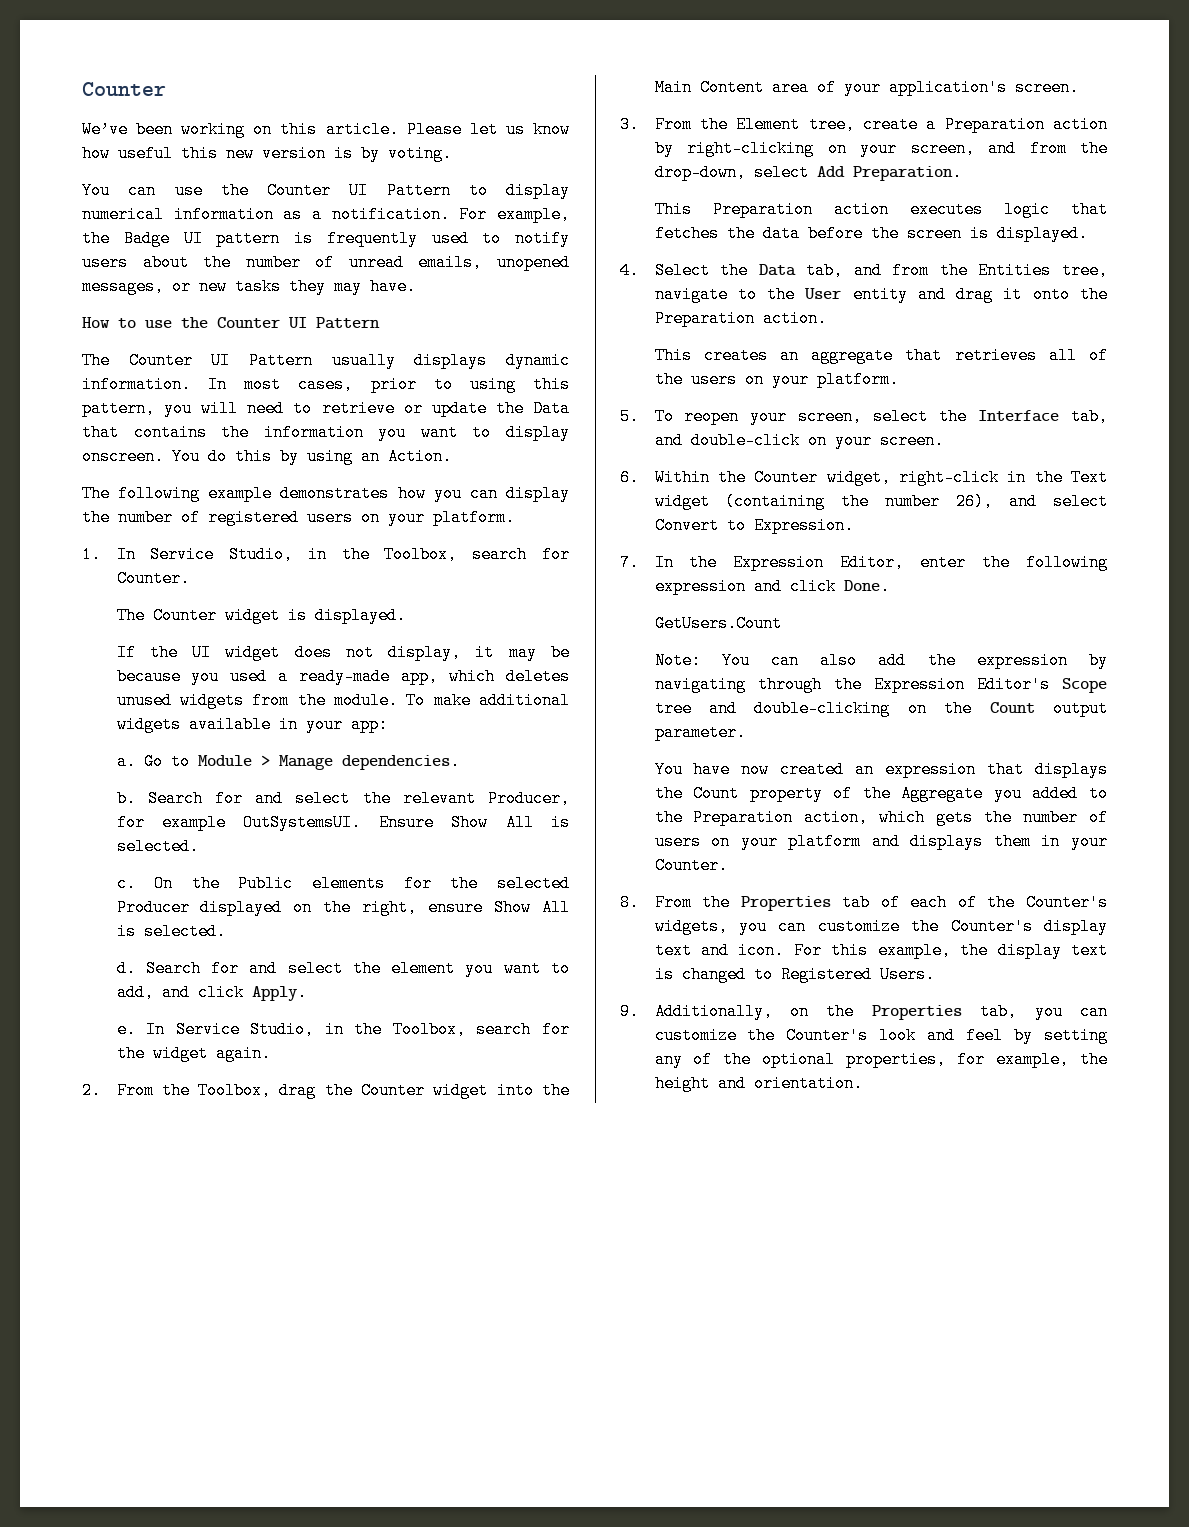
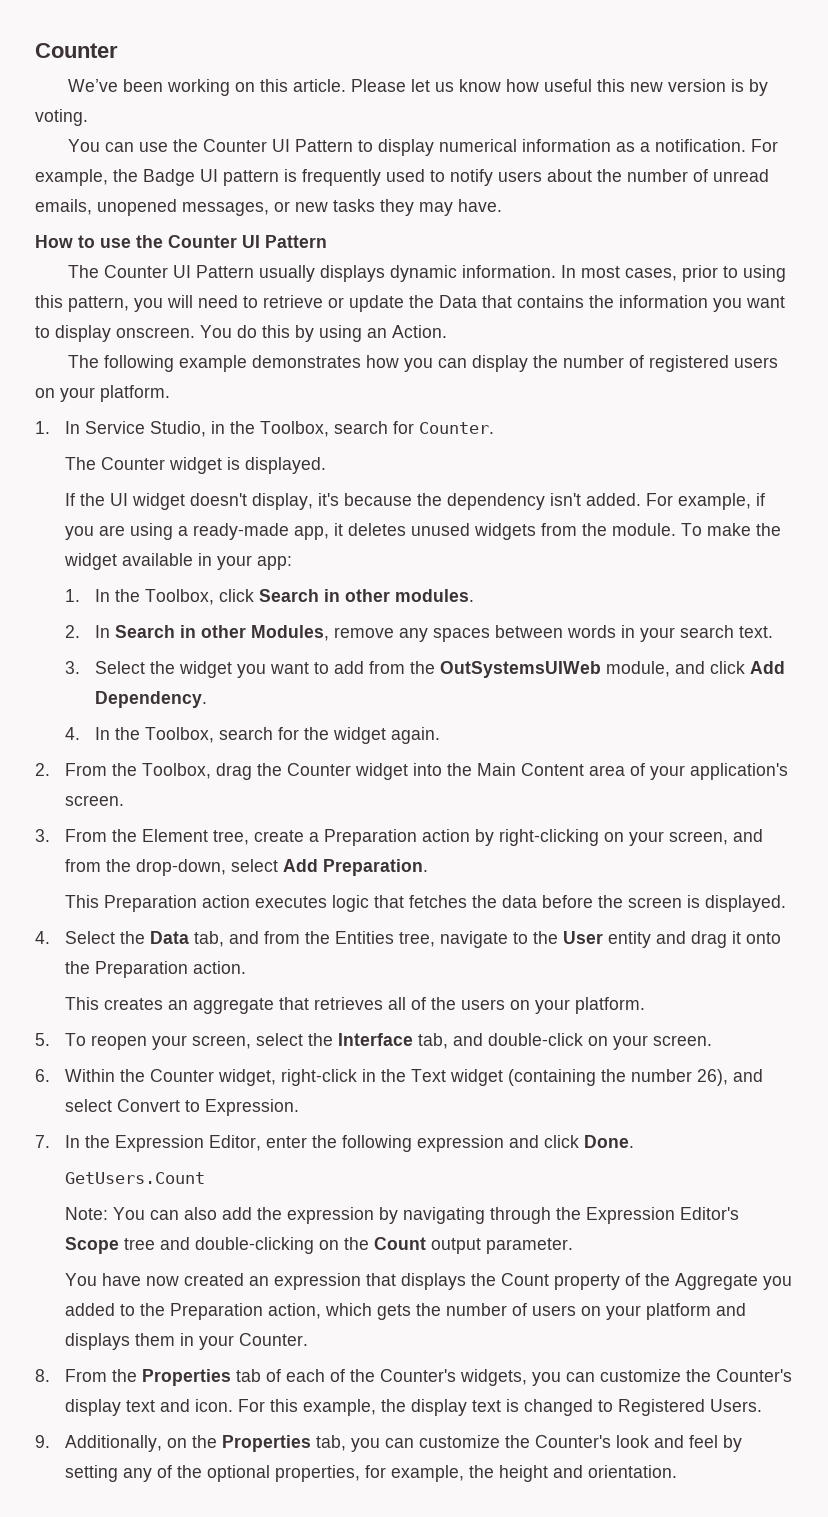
[294,644,570,661] [116,668,268,685] does not display, it may be because you used -> [190,493,766,510] [65,523,174,540] doesn't display, it's because the dependency isn't added. For example, if you are using
[449,668,496,685] which -> [334,523,344,536] it
[479,692,570,709] [116,716,181,733] additional widgets -> [756,523,782,536] [64,553,118,570] the widget
[116,753,460,770] [116,790,570,807] [116,814,570,831] [116,838,199,855] [116,875,570,892] [116,899,570,916] [116,923,226,940] [116,960,570,977] [116,984,307,1001] [116,1021,344,1038] a. Go to Module > Manage dependencies. // b. Search for and select the relevant Producer, for example OutSystemsUI. Ensure Show All is selected. // c. On the Public elements for the selected Producer displayed on the right, ensure Show All is selected. // d. Search for and select the element you want to add, and click Apply. // e. In Service Studio, in -> [65,589,475,605] [65,625,774,642] [65,661,786,678] [95,691,208,708] [65,727,111,740] 1. In the Toolbox, click Search in other modules. // 2. In Search in other Modules, remove any spaces between words in your search text. // 3. Select the widget you want to add from the OutSystemsUIWeb module, and click Add Dependency. // 4. In

